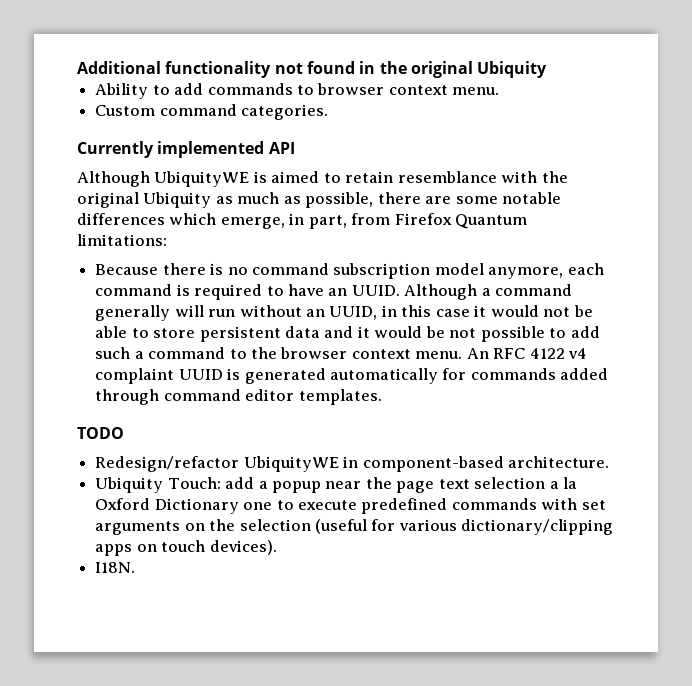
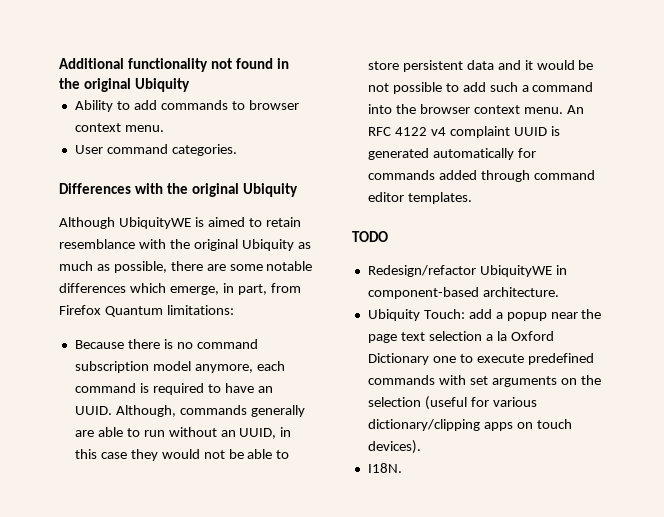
[95,105,156,116] Custom -> [74,145,103,154] User
[77,141,295,158] Currently implemented API -> [59,183,298,197] Differences with the original Ubiquity
[404,284,573,300] [95,305,204,321] Although a command generally will -> [115,405,305,417] [74,427,140,437] Although, commands generally are able to
[474,305,487,317] it -> [130,449,158,461] they
[229,349,247,359] to -> [367,104,392,114] into

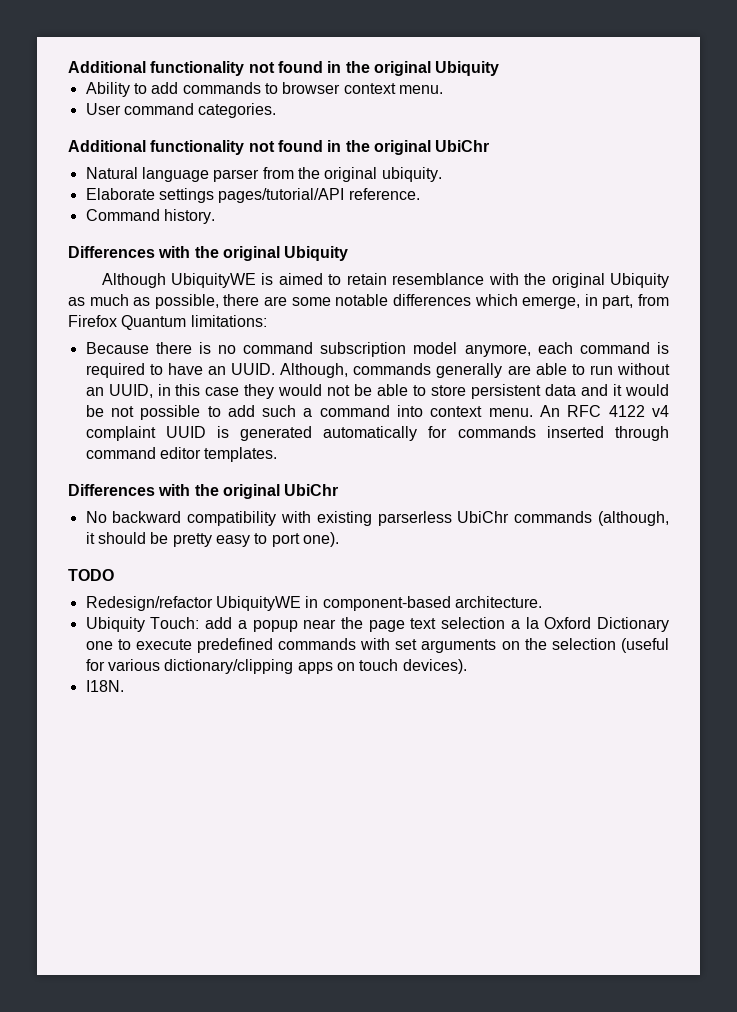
(237, 150) none -> [68,140,490,155] [85,167,442,182] [85,188,420,203] [85,209,215,224] // Additional functionality not found in the original UbiChr // Natural language parser from the original ubiquity. // Elaborate settings pages/tutorial/API reference. // Command history.
[395,104,470,114] the browser -> (424, 411) none
[438,170,477,180] added -> [546,426,604,438] inserted
(472, 198) none -> [68,484,339,499] [85,511,669,526] [85,532,339,547] // Differences with the original UbiChr // No backward compatibility with existing parserless UbiChr commands (although, it should be pretty easy to port one).

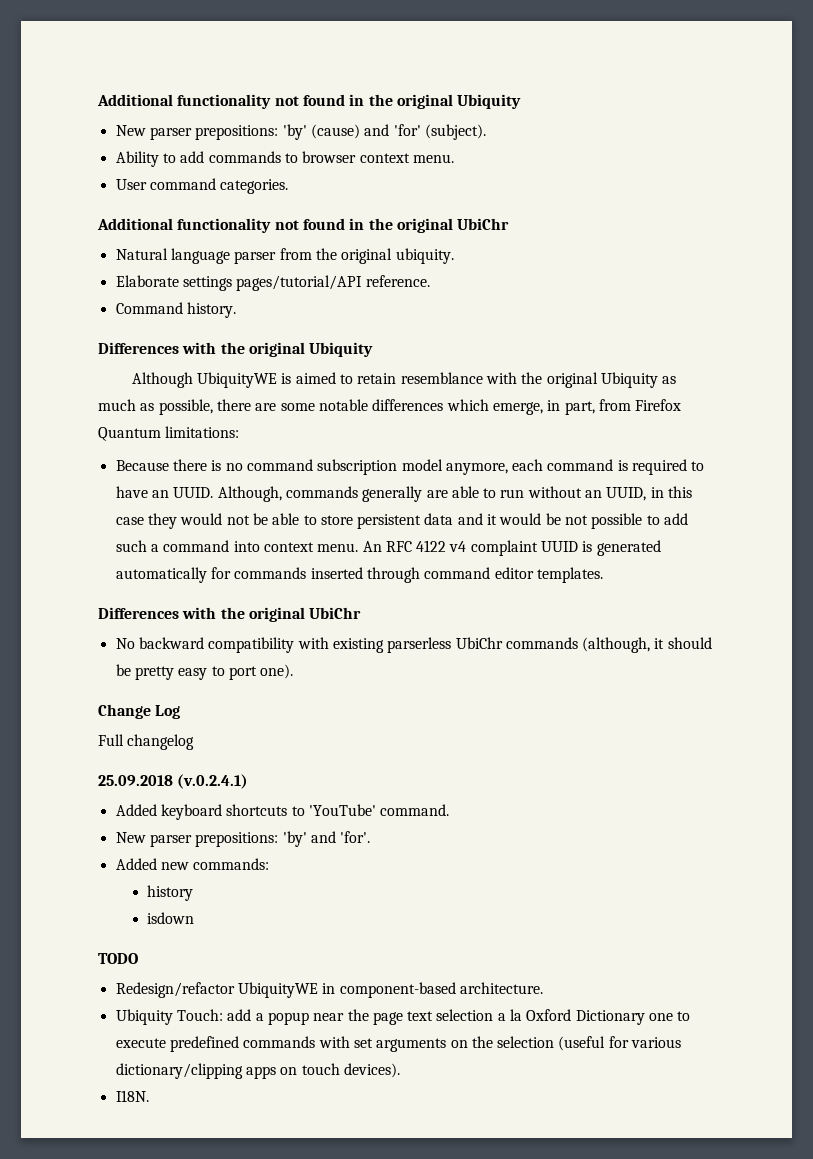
(500, 68) none -> [115,124,486,140] // New parser prepositions: 'by' (cause) and 'for' (subject).
(339, 539) none -> [98,704,181,719] [98,734,195,750] [98,774,249,789] [115,804,450,820] [115,831,371,847] [115,858,270,870] [147,885,194,901] [147,912,195,924] // Change Log // Full changelog // 25.09.2018 (v.0.2.4.1) // Added keyboard shortcuts to 'YouTube' command. // New parser prepositions: 'by' and 'for'. // Added new commands: // history // isdown

